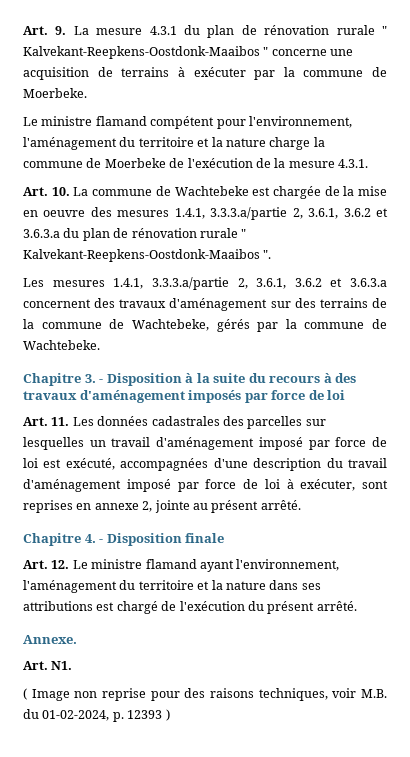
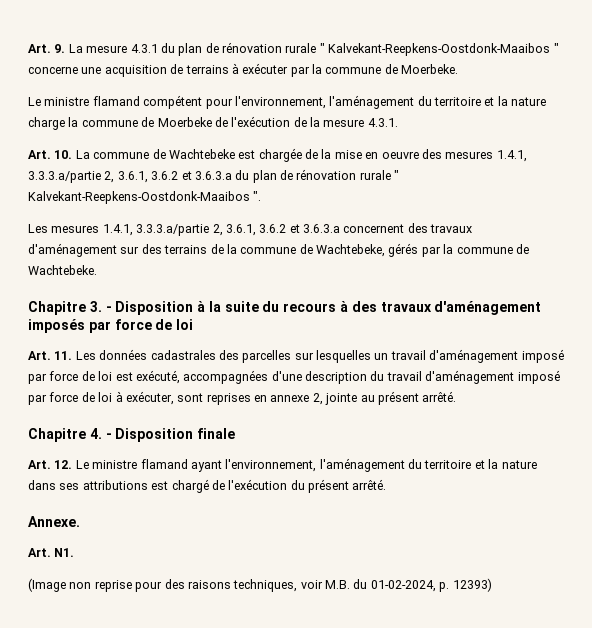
[23,688,70,701] ( Image -> [28,578,66,592] (Image
[127,709,170,721] 12393 ) -> [452,578,492,592] 12393)

